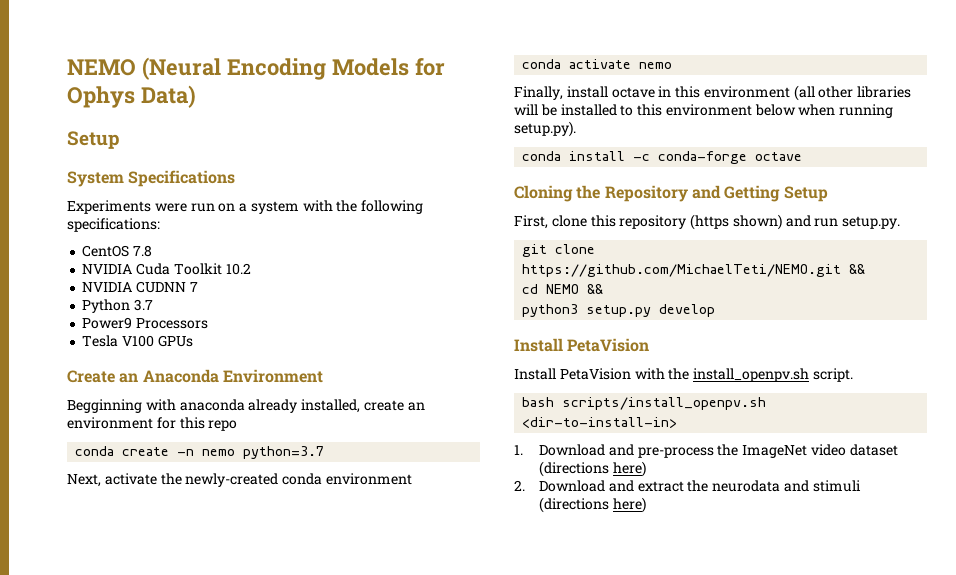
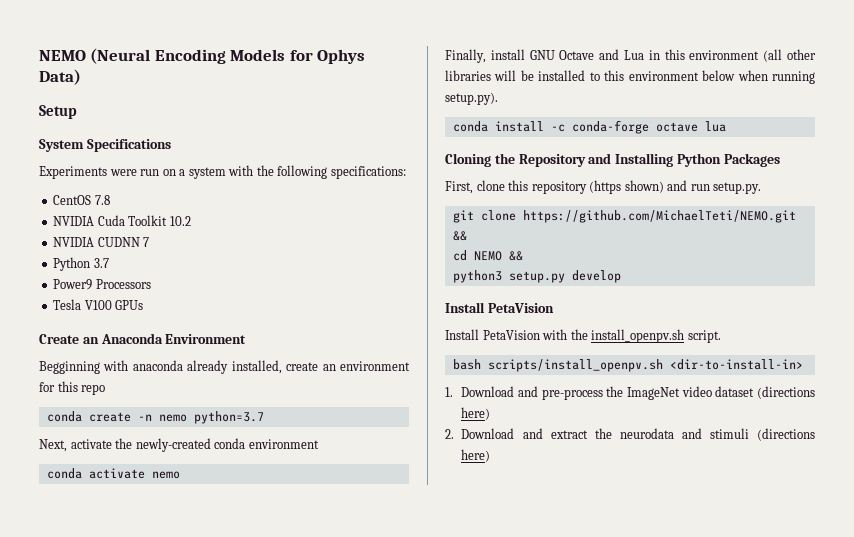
[611,87,655,98] octave -> [529,49,644,60] GNU Octave and Lua
(803, 156) none -> [704,121,726,132] lua
[724,185,828,202] Getting Setup -> [615,153,780,167] Installing Python Packages

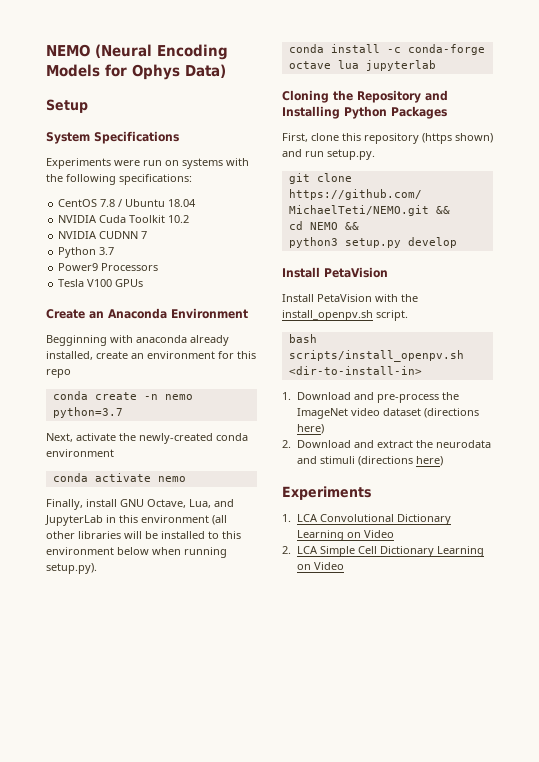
[179,167,226,179] a system -> [182,158,223,169] systems
(110, 200) none -> [118,199,197,207] / Ubuntu 18.04
[559,49,644,60] Octave and Lua -> [147,499,234,508] [45,515,103,526] Octave, Lua, and JupyterLab
(726, 126) none -> [365,60,436,71] jupyterlab
(491, 455) none -> [282,486,372,500] [282,514,451,525] [296,530,394,541] [282,546,484,557] [296,562,344,570] // Experiments // 1. LCA Convolutional Dictionary Learning on Video // 2. LCA Simple Cell Dictionary Learning on Video

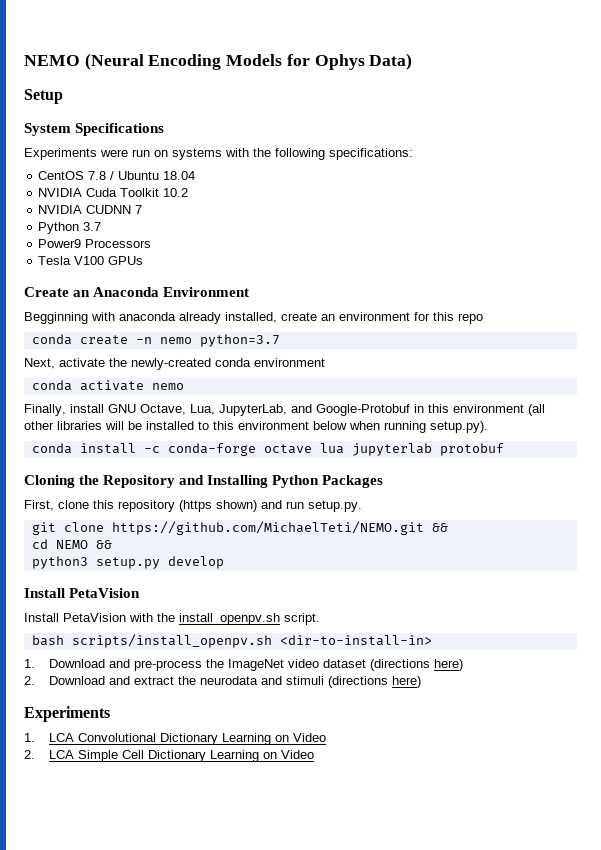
[214,499,234,507] [45,515,103,526] and JupyterLab -> [219,404,410,416] JupyterLab, and Google-Protobuf
(436, 65) none -> [439,443,504,456] protobuf

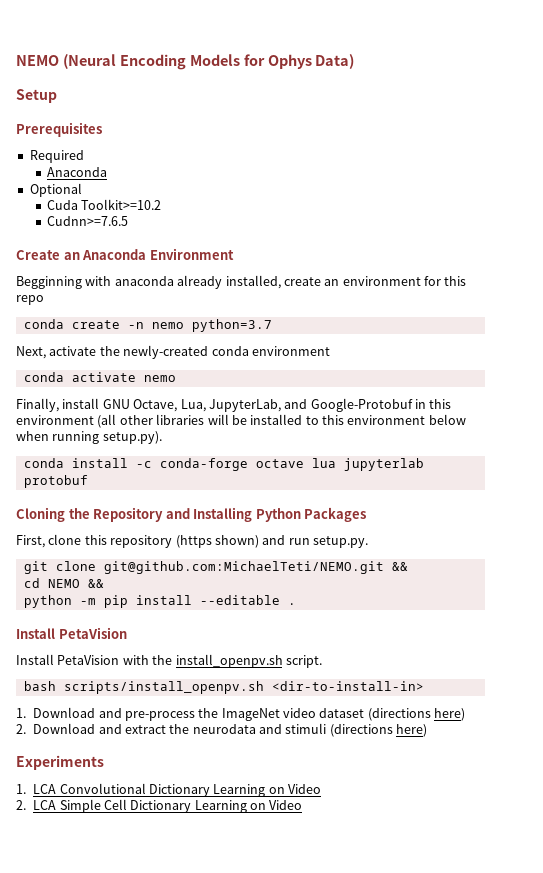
[24,123,165,136] [24,148,413,160] [38,171,196,180] [38,188,189,197] [38,205,143,214] [38,222,102,234] [38,239,152,248] [38,256,144,265] System Specifications // Experiments were run on systems with the following specifications: // CentOS 7.8 / Ubuntu 18.04 // NVIDIA Cuda Toolkit 10.2 // NVIDIA CUDNN 7 // Python 3.7 // Power9 Processors // Tesla V100 GPUs -> [16,122,102,137] [29,150,84,163] [46,167,107,177] [29,183,82,197] [46,199,162,210] [46,216,128,226] Prerequisites // Required // Anaconda // Optional // Cuda Toolkit>=10.2 // Cudnn>=7.6.5
[111,521,424,535] https://github.com/MichaelTeti/NEMO.git -> [103,561,384,574] git@github.com:MichaelTeti/NEMO.git
[31,556,224,569] python3 setup.py develop -> [23,595,296,608] python -m pip install --editable .

